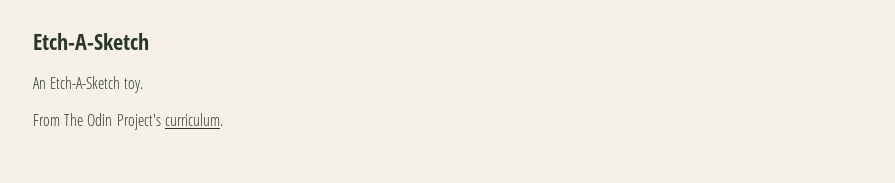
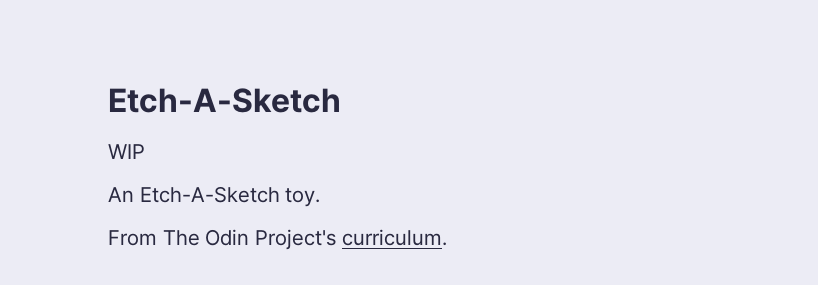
[33,33,149,50] Etch-A-Sketch -> [108,88,341,113] [108,144,145,159] Etch-A-Sketch // WIP

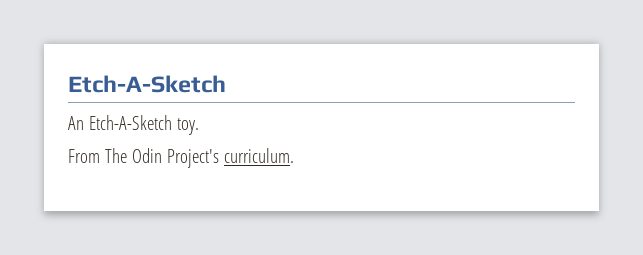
[108,88,341,113] [108,144,145,159] Etch-A-Sketch // WIP -> [68,75,226,93] Etch-A-Sketch

